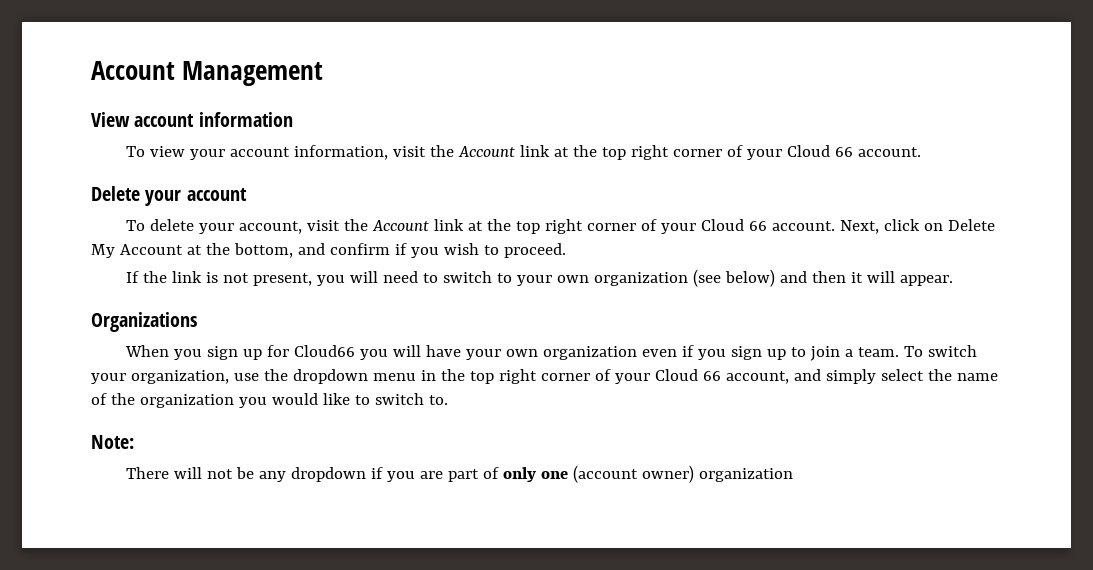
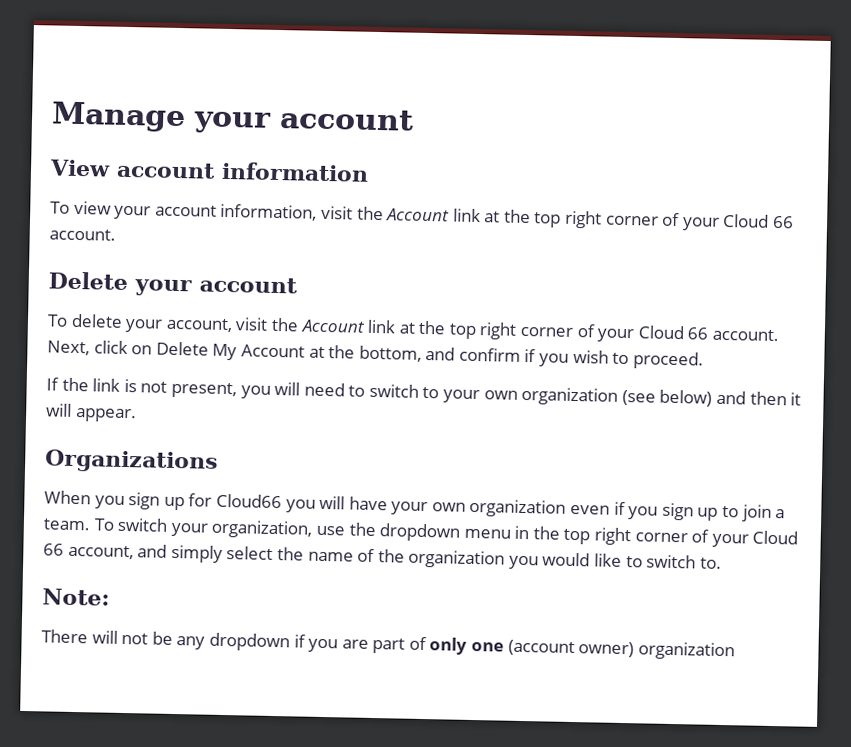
[91,61,324,86] Account Management -> [51,101,414,134] Manage your account

